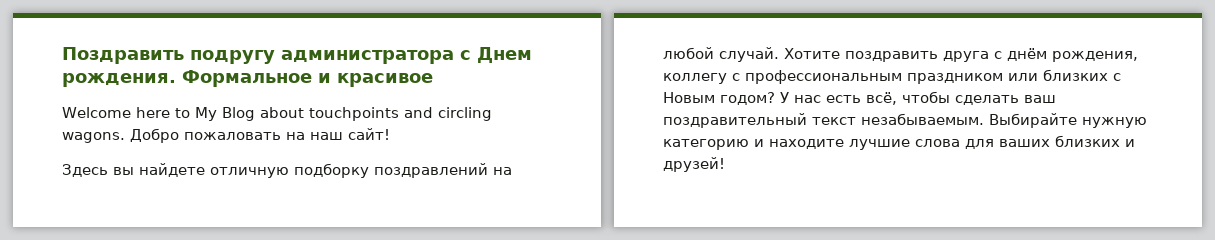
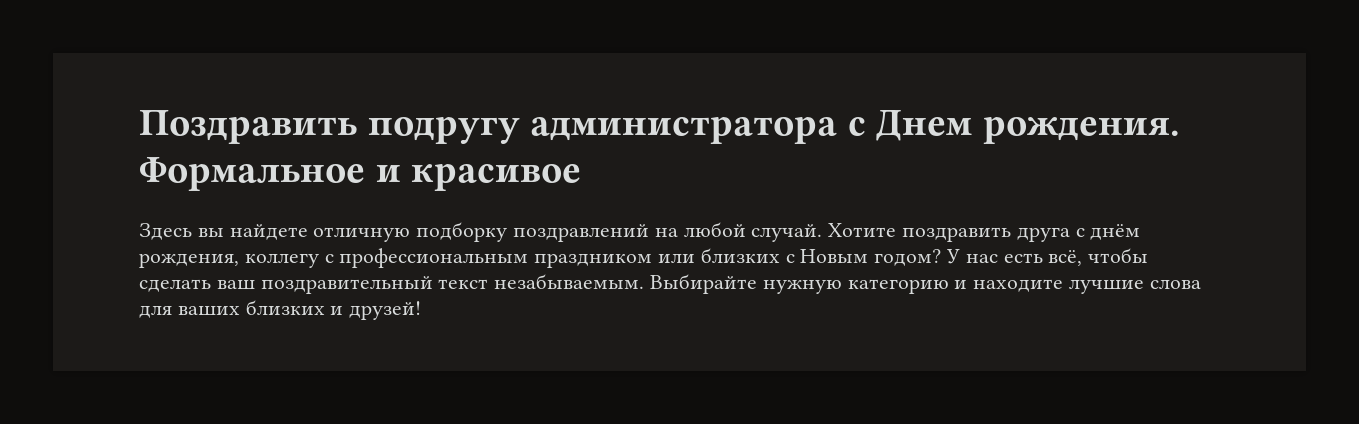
[62,107,492,121] [62,128,390,143] // Welcome here to My Blog about touchpoints and circling wagons. Добро пожаловать на наш сайт! -> (582, 177) none

